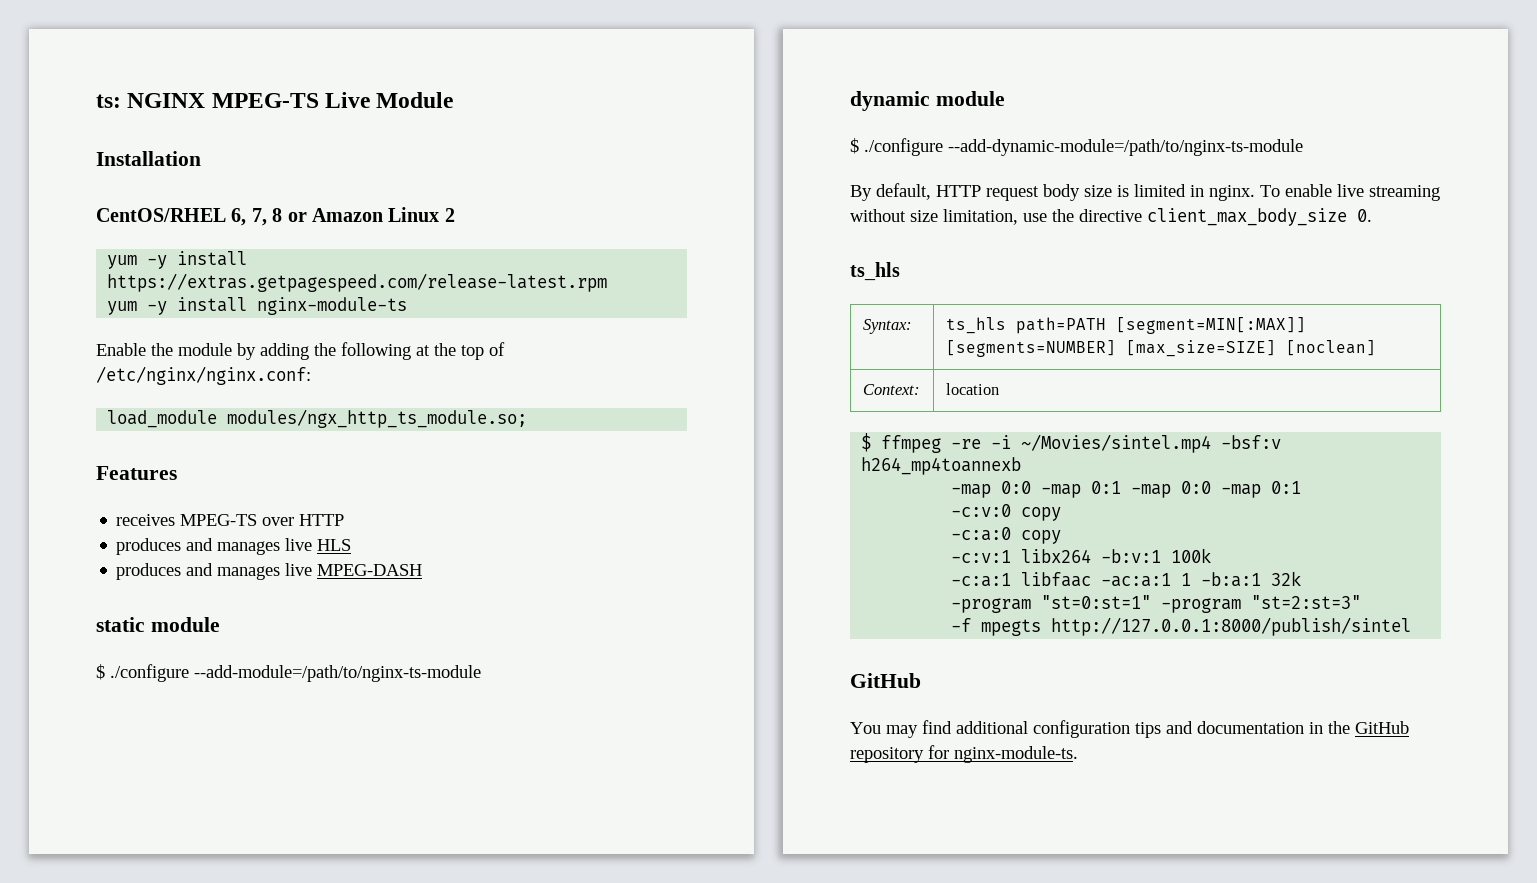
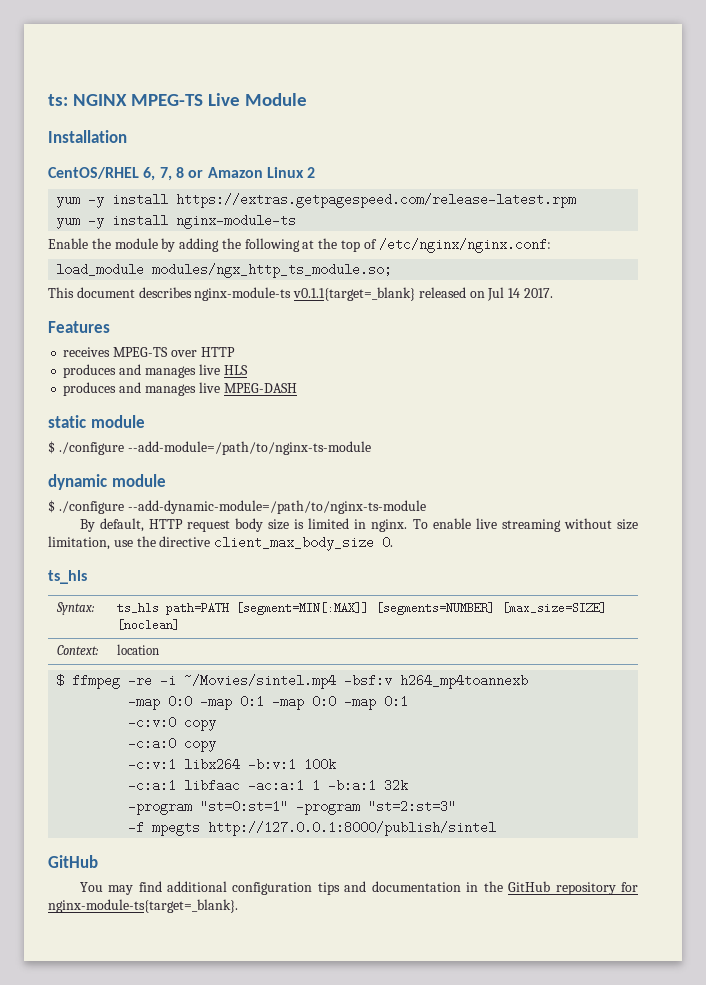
(528, 418) none -> [48,287,554,301] // This document describes nginx-module-ts v0.1.1{target=_blank} released on Jul 14 2017.
[954,746,1078,763] nginx-module-ts. -> [48,899,238,913] nginx-module-ts{target=_blank}.

